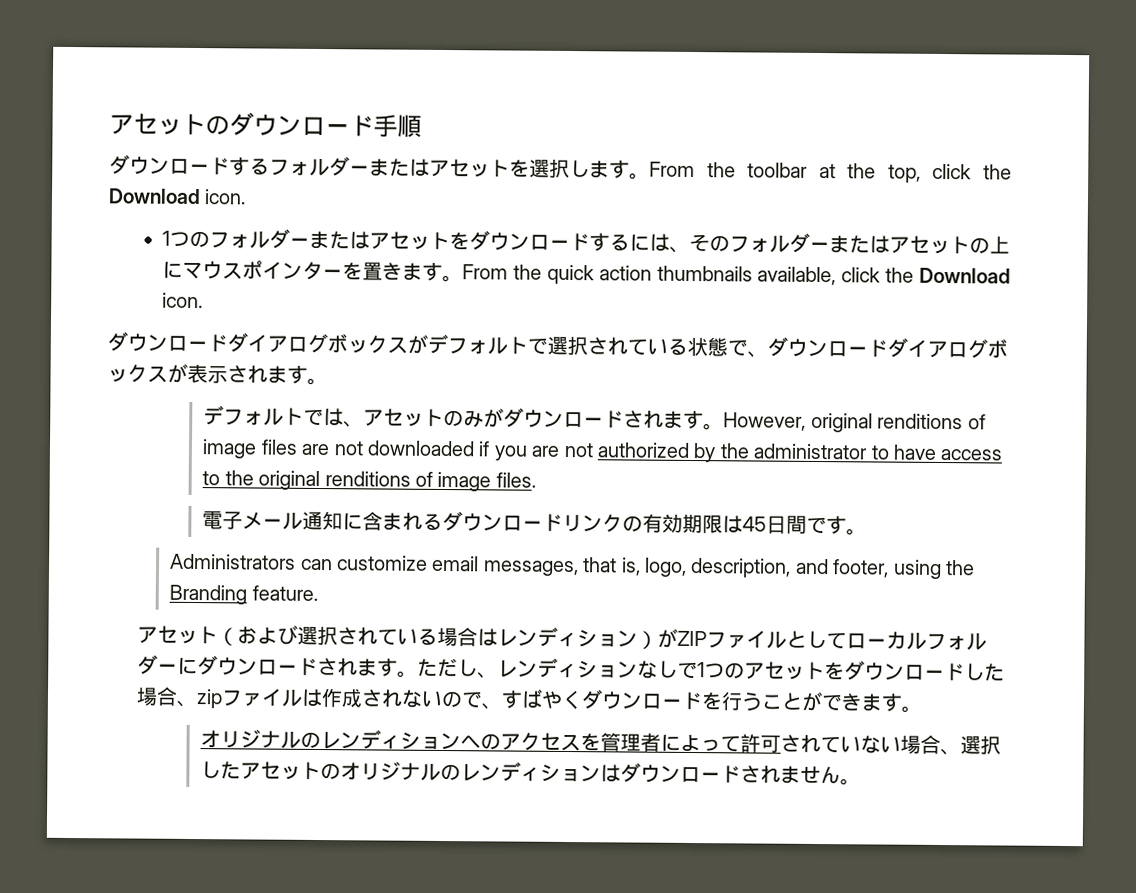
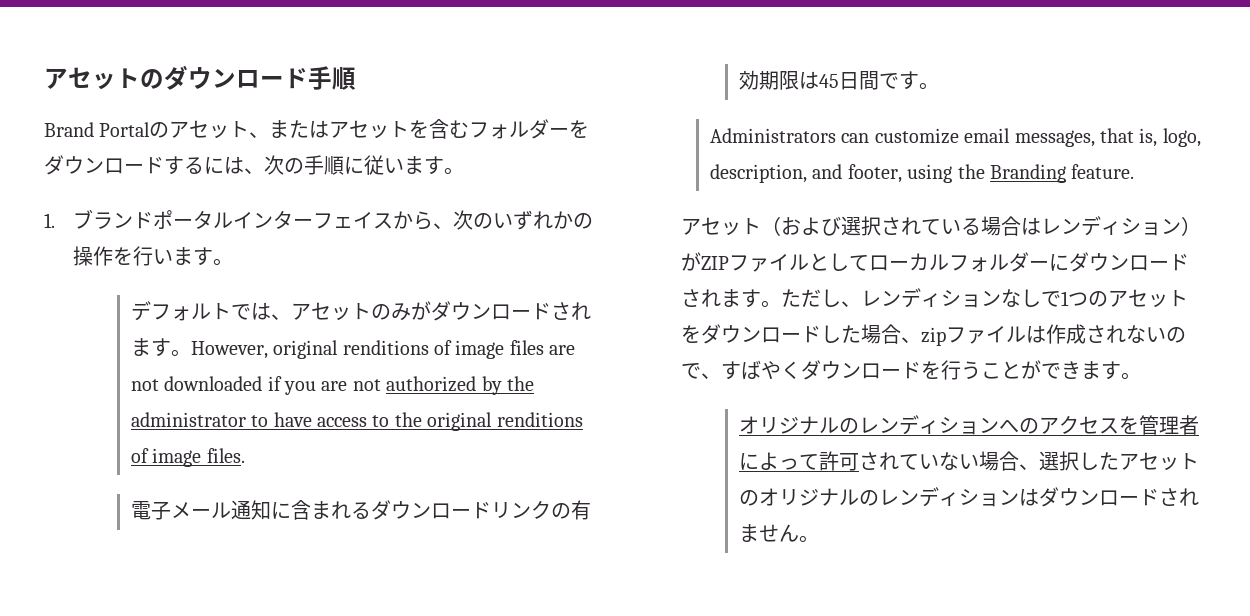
[109,154,1012,183] [108,188,247,205] [162,228,451,251] ダウンロードするフォルダーまたはアセットを選択します。From the toolbar at the top, click the Download icon. // 1つのフォルダーまたはアセット -> [44,119,570,139] Brand Portalのアセット、またはアセットを含むフォルダー
[689,232,1011,255] [162,260,1011,286] [162,292,204,309] [107,331,1008,359] [107,363,268,384] そのフォルダーまたはアセットの上にマウスポインターを置きます。From the quick action thumbnails available, click the Download icon. // ダウンロードダイアログボックスがデフォルトで選択されている状態で、ダウンロードダイアログボックスが表示され -> [264,155,464,175] [44,209,593,230] [72,246,173,266] 次の手順に従います。 // 1.ブランドポータルインターフェイスから、次のいずれかの操作を行い

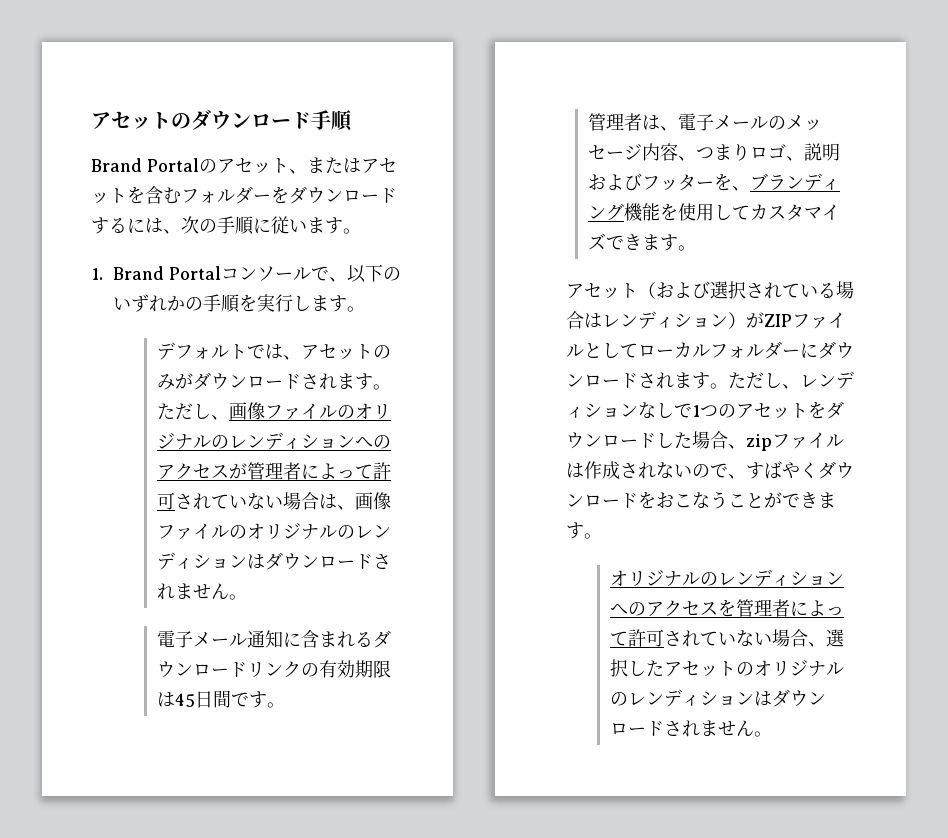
[72,209,593,230] [72,246,173,266] ブランドポータルインターフェイスから、次のいずれかの操作を行い -> [112,264,401,283] [112,294,311,313] Brand Portalコンソールで、以下のいずれかの手順を実行し
[190,340,576,359] [130,376,535,395] [130,412,583,431] [130,448,245,467] However, original renditions of image files are not downloaded if you are not authorized by the administrator to have access to the original renditions of image files. -> [156,402,391,420] [156,432,391,450] [156,462,391,480] [156,492,391,510] [156,523,391,540] [156,552,391,570] [156,583,247,600] ただし、画像ファイルのオリジナルのレンディションへのアクセスが管理者によって許可されていない場合は、画像ファイルのオリジナルのレンディションはダウンロードされません。
[709,128,1201,147] [709,164,1135,183] Administrators can customize email messages, that is, logo, description, and footer, using the Branding feature. -> [587,113,822,131] [587,143,840,161] [587,173,840,191] [587,203,840,222] [587,233,696,251] 管理者は、電子メールのメッセージ内容、つまりロゴ、説明およびフッターを、ブランディング機能を使用してカスタマイズできます。
[940,360,961,380] 行 -> [655,492,710,509] おこな

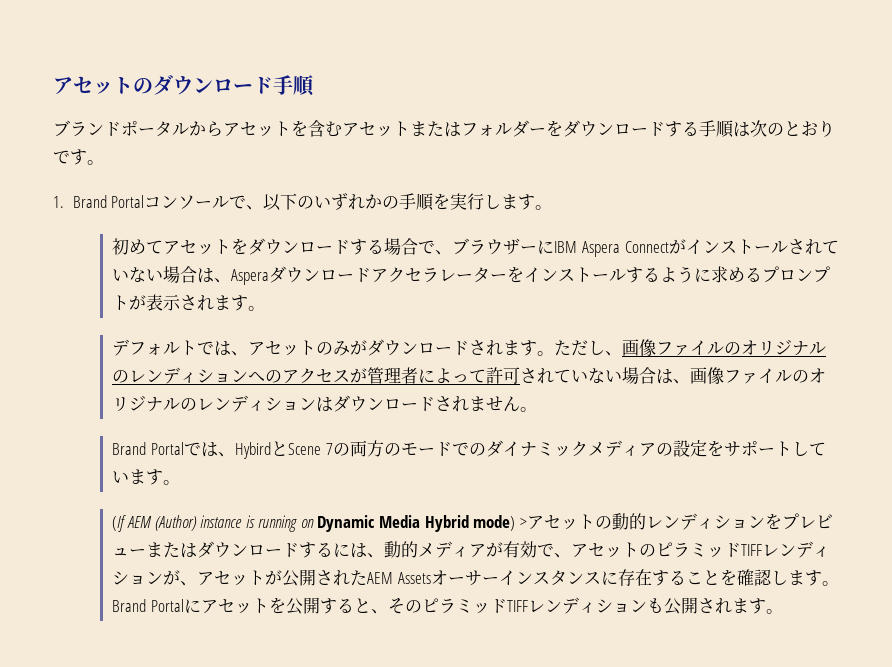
[91,157,397,174] [91,186,181,204] Brand Portalのアセット、またはアセットを含む -> [53,120,461,137] ブランドポータルからアセットを含むアセットまたは
[127,216,325,235] には、次の手順に従いま -> [699,120,835,138] [53,150,70,164] 手順は次のとおりで
(365, 309) none -> [112,238,839,257] [112,266,831,285] [112,294,266,311] // 初めてアセットをダウンロードする場合で、ブラウザーにIBM Aspera Connectがインストールされていない場合は、Asperaダウンロードアクセラレーターをインストールするように求めるプロンプトが表示されます。
[156,630,391,648] [156,660,391,678] [156,690,285,708] [587,113,822,131] [587,143,840,161] [587,173,840,191] [587,203,840,222] [587,233,696,251] [565,281,854,299] [565,311,846,329] [565,341,854,359] [565,371,854,389] [565,401,844,419] [565,431,844,451] [565,461,854,479] [565,491,836,509] [565,522,602,539] [609,569,844,587] [609,599,844,617] [609,629,845,647] [609,659,844,677] [609,689,826,707] [609,720,754,737] 電子メール通知に含まれるダウンロードリンクの有効期限は45日間です。 // 管理者は、電子メールのメッセージ内容、つまりロゴ、説明およびフッターを、ブランディング機能を使用してカスタマイズできます。 // アセット（および選択されている場合はレンディション）がZIPファイルとしてローカルフォルダーにダウンロードされます。ただし、レンディションなしで1つのアセットをダウンロードした場合、zipファイルは作成されないので、すばやくダウンロードをおこなうことができます。 // オリジナルのレンディションへのアクセスを管理者によって許可されていない場合、選択したアセットのオリジナルのレンディションはダウンロードされません -> [112,440,826,459] [112,469,181,485] [112,513,833,532] [112,541,831,558] [112,569,839,587] [112,597,766,615] Brand Portalでは、HybirdとScene 7の両方のモードでのダイナミックメディアの設定をサポートしています。 // (If AEM (Author) instance is running on Dynamic Media Hybrid mode) >アセットの動的レンディションをプレビューまたはダウンロードするには、動的メディアが有効で、アセットのピラミッドTIFFレンディションが、アセットが公開されたAEM Assetsオーサーインスタンスに存在することを確認します。Brand Portalにアセットを公開すると、そのピラミッドTIFFレンディションも公開されます

